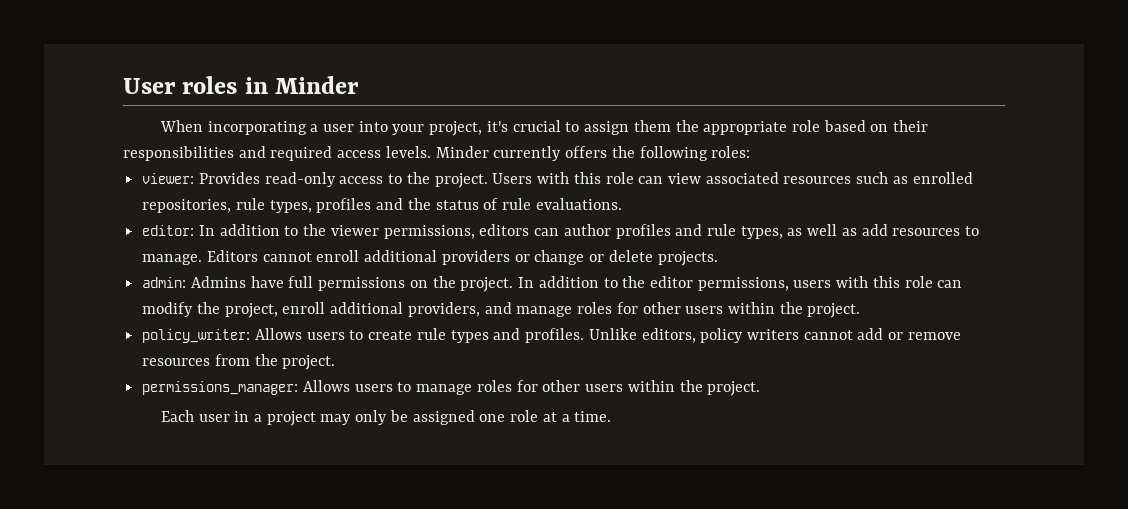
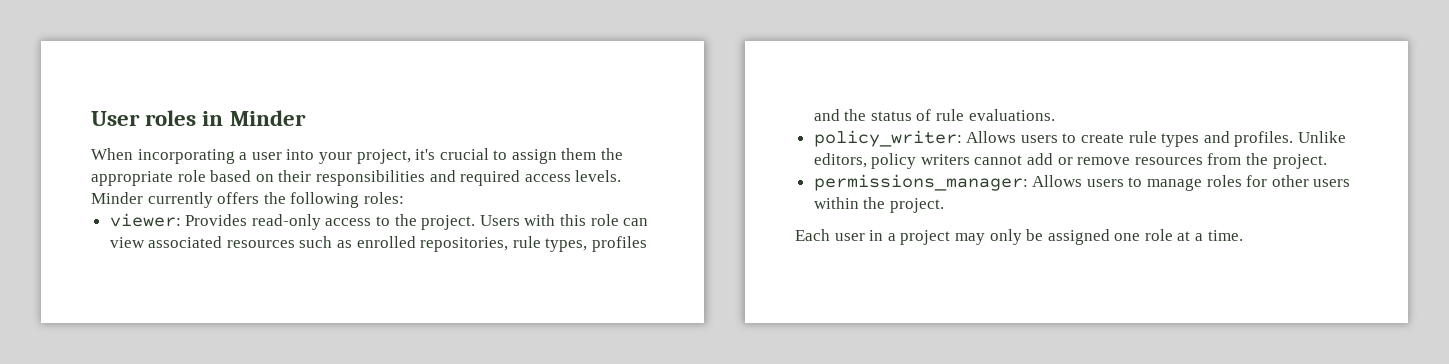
[142,224,980,239] [142,250,718,266] [142,276,963,292] [142,302,861,318] // editor: In addition to the viewer permissions, editors can author profiles and rule types, as well as add resources to manage. Editors cannot enroll additional providers or change or delete projects. // admin: Admins have full permissions on the project. In addition to the editor permissions, users with this role can modify the project, enroll additional providers, and manage roles for other users within the project. -> (1055, 115) none

